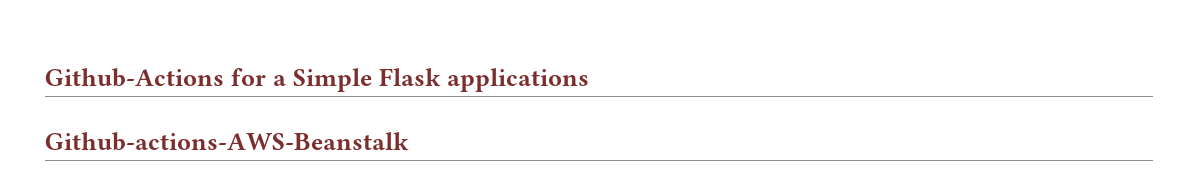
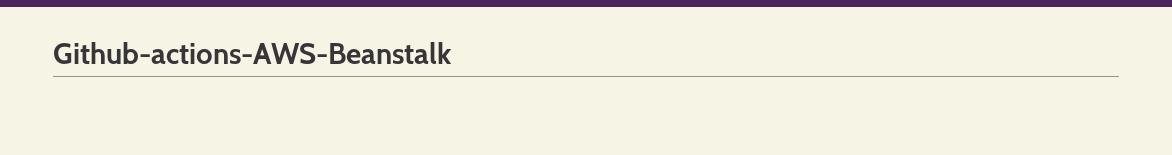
[45,68,590,92] Github-Actions for a Simple Flask applications // -> (53, 53) none

